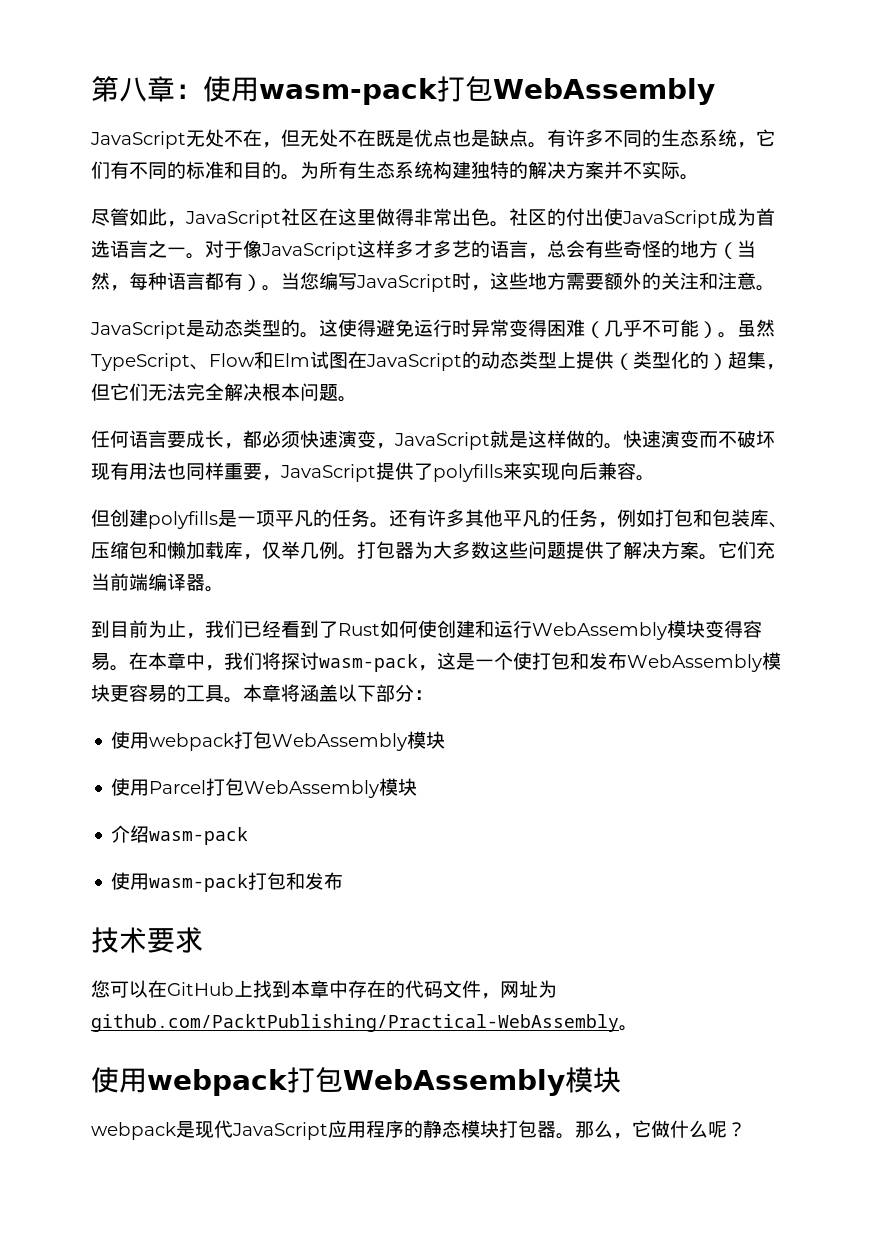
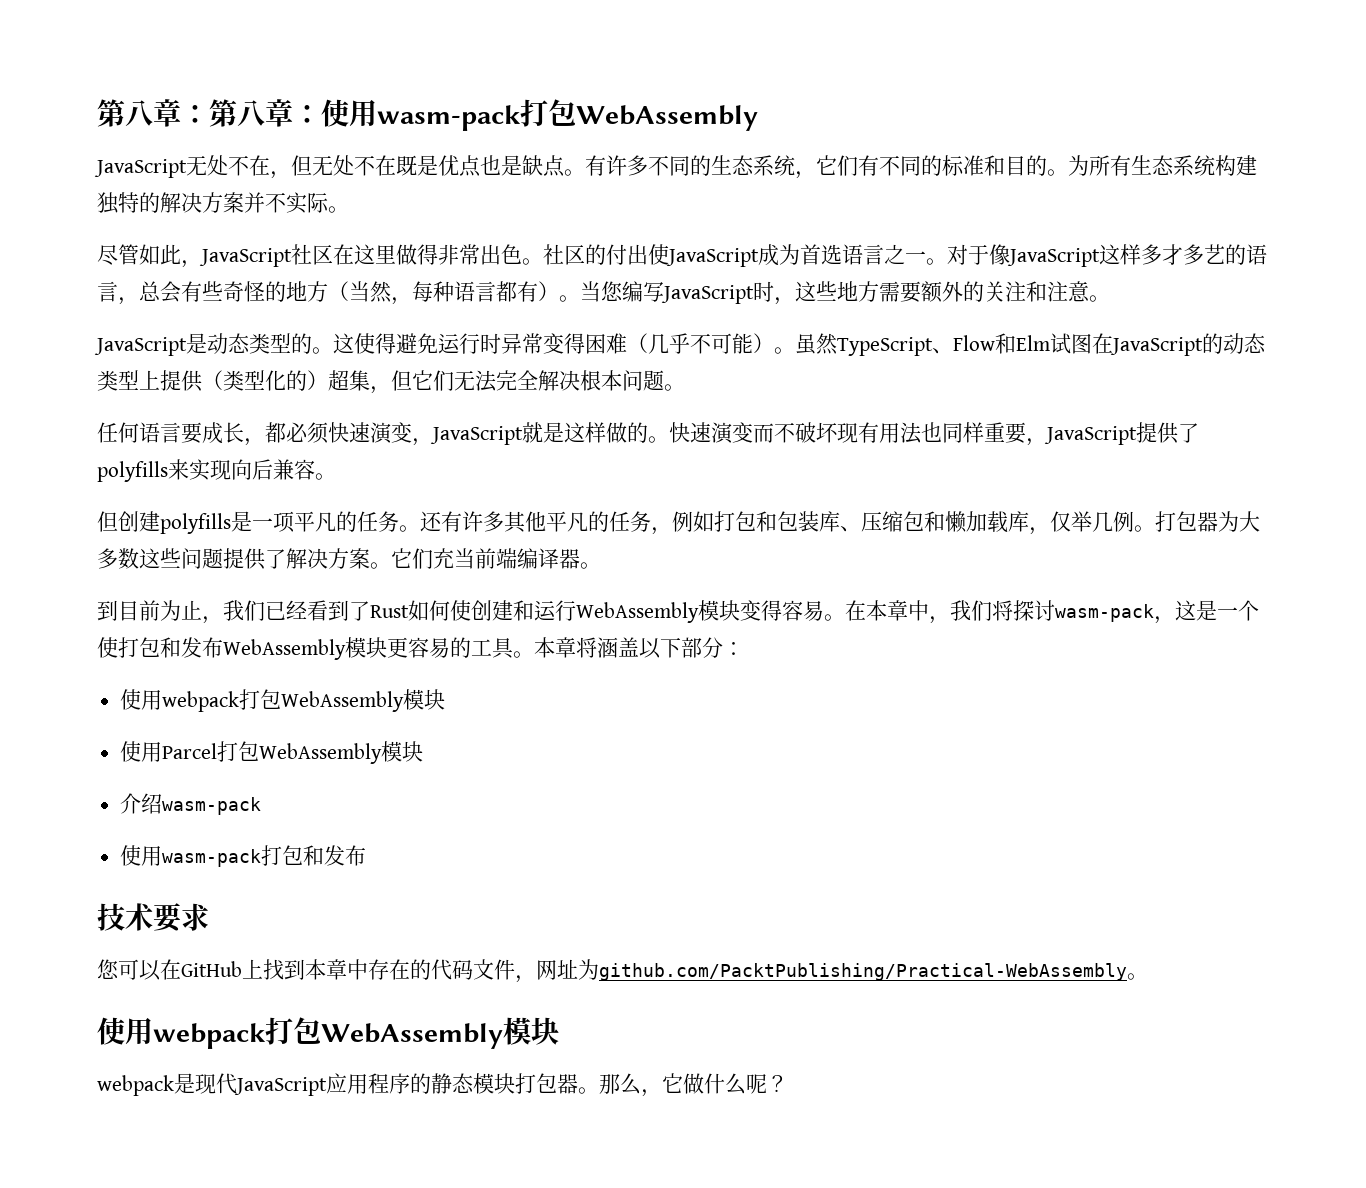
[91,76,203,102] 第八章： -> [97,99,321,127] 第八章：第八章：

